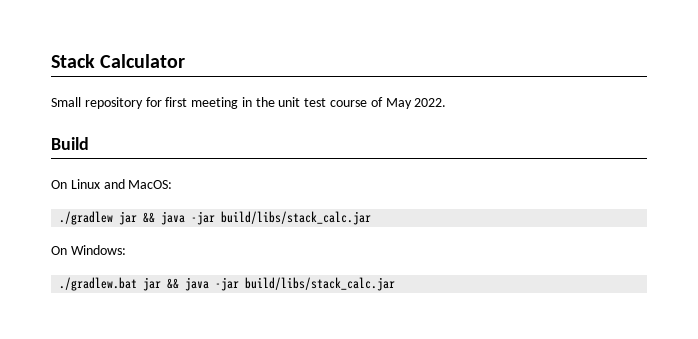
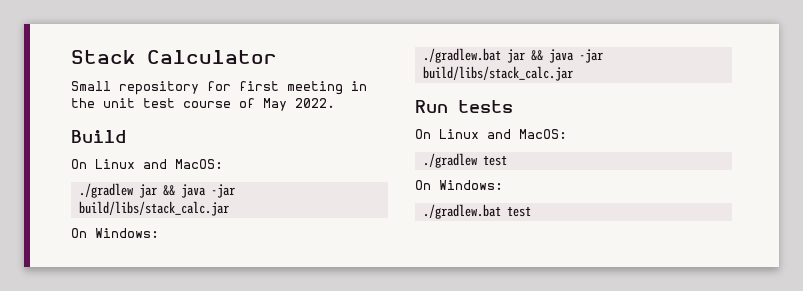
(396, 284) none -> [415,100,513,113] [415,129,567,139] [422,153,507,168] [415,180,503,190] [422,204,531,219] // Run tests // On Linux and MacOS: // ./gradlew test // On Windows: // ./gradlew.bat test

